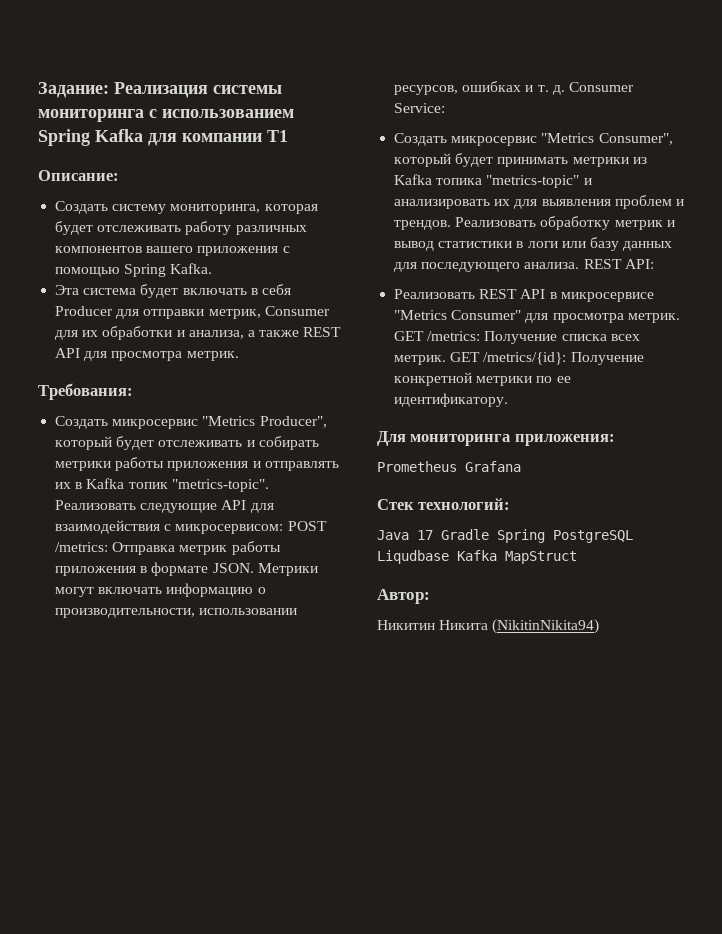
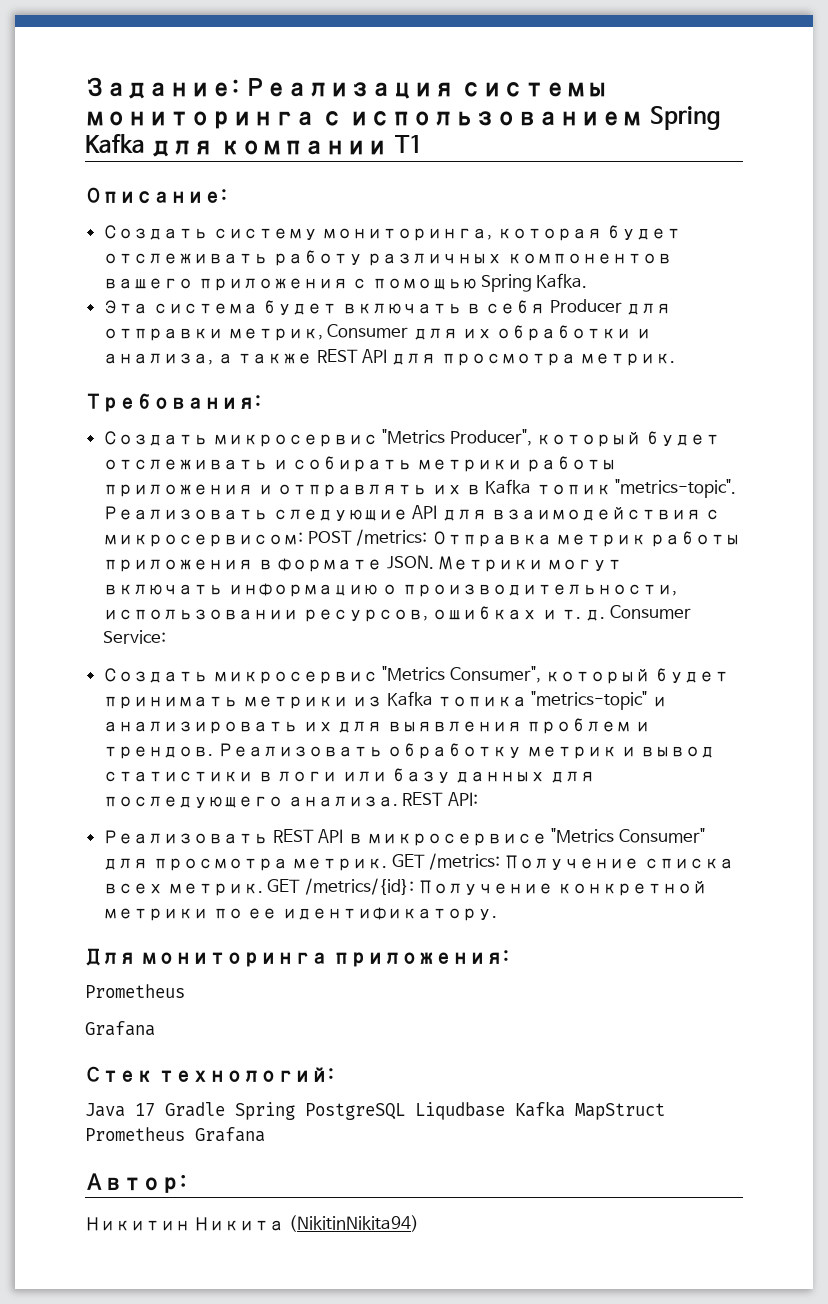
(457, 466) none -> (185, 991) //
(577, 557) none -> [85,1127,265,1142] Prometheus Grafana

